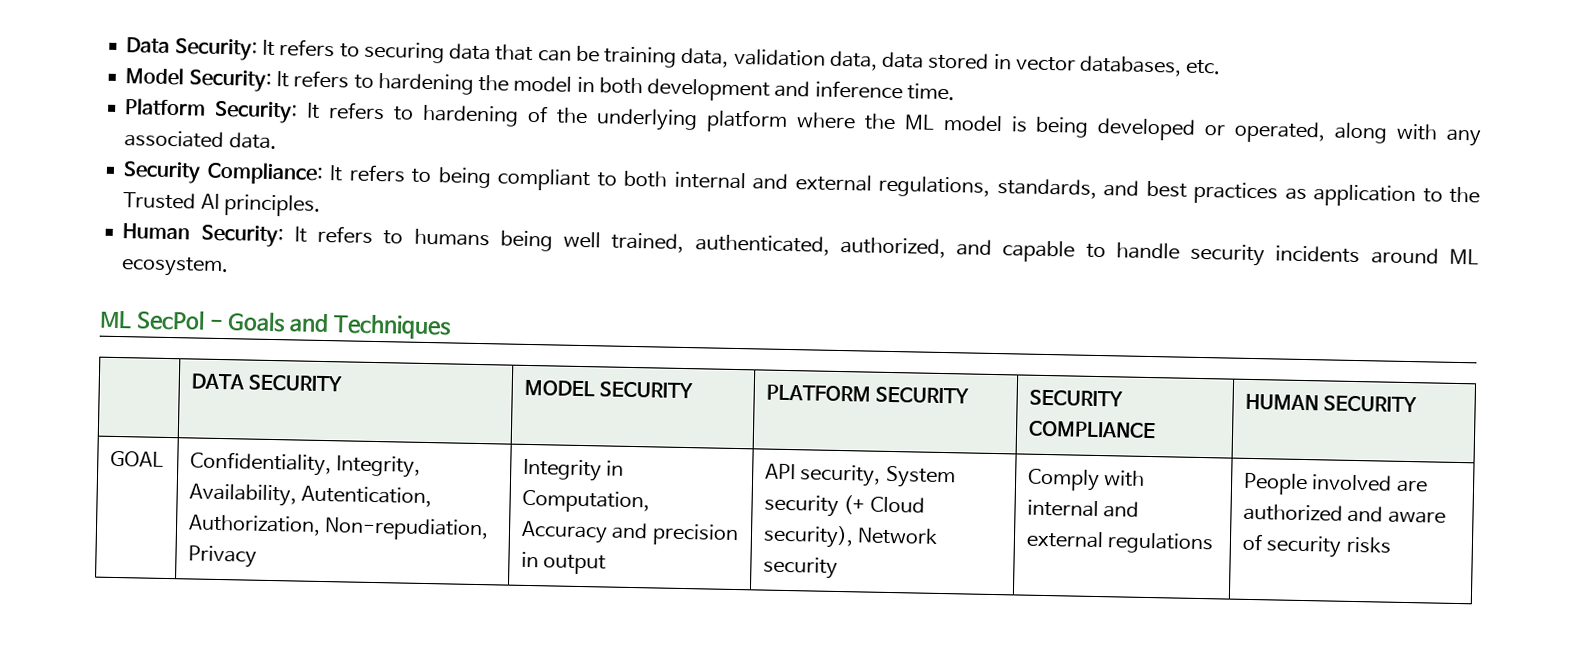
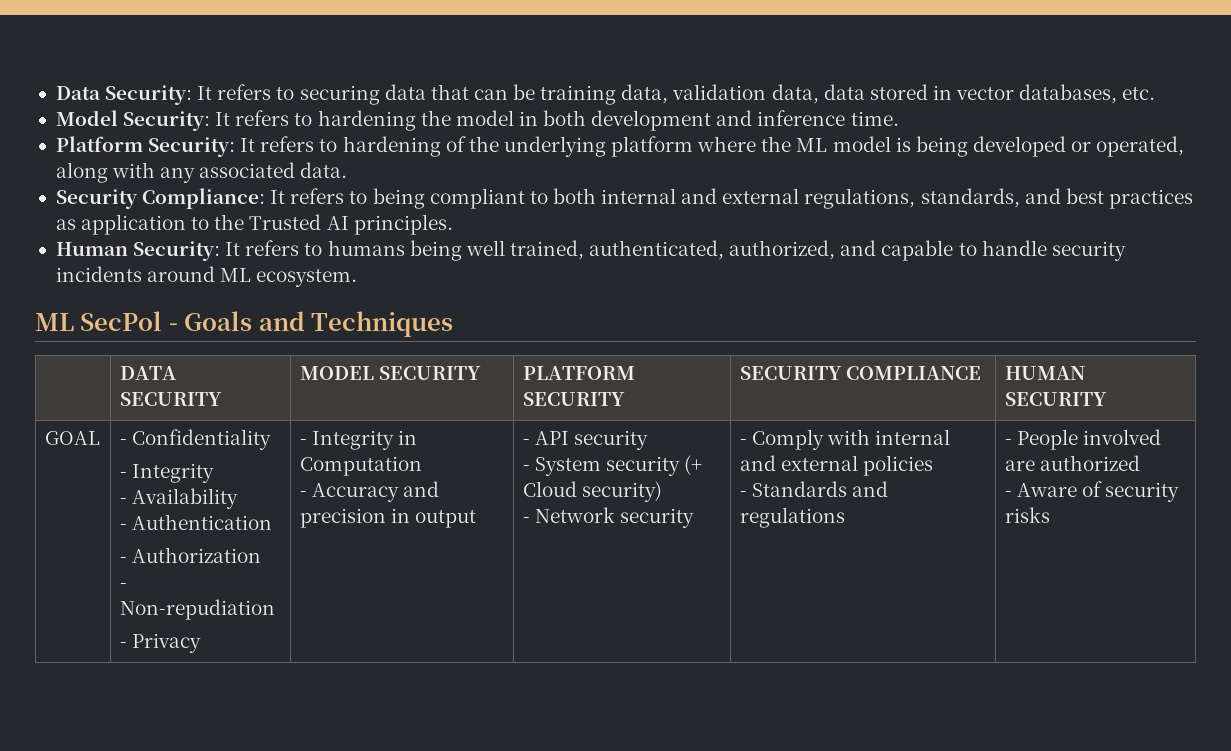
[190,451,422,478] [189,483,433,508] [188,514,490,542] Confidentiality, Integrity, Availability, Autentication, Authorization, Non-repudiation, -> [119,429,271,450] [119,463,214,483] [119,488,238,509] [119,514,272,530] [119,547,261,563] [119,583,127,589] [119,599,275,620] [119,642,127,648] - Confidentiality // - Integrity // - Availability // - Authentication // - Authorization // - Non-repudiation // -
(258, 556) none -> [299,439,307,445] -
[522,489,651,514] Computation, -> [299,456,422,476] [299,491,307,497] Computation // -
[765,463,882,487] API security, -> [522,430,648,450] [522,465,530,471] - API security // -
[763,524,855,549] security), -> [581,481,662,502] [522,517,530,523] security) // -
(839, 568) none -> [739,439,747,445] -
(1105, 539) none -> [862,455,933,476] [739,481,888,497] policies // - Standards and
(1215, 543) none -> [1004,439,1012,445] -
[1347,505,1446,524] and aware -> [1004,483,1077,497] // - Aware

